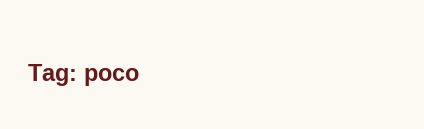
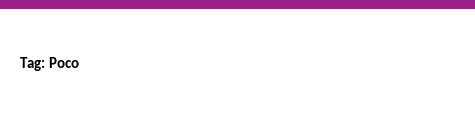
[84,68,139,86] poco -> [49,57,80,68] Poco

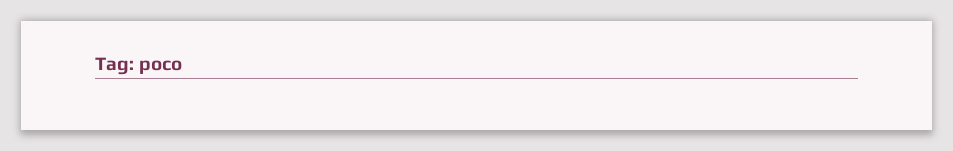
[49,57,80,68] Poco -> [139,60,183,74] poco

